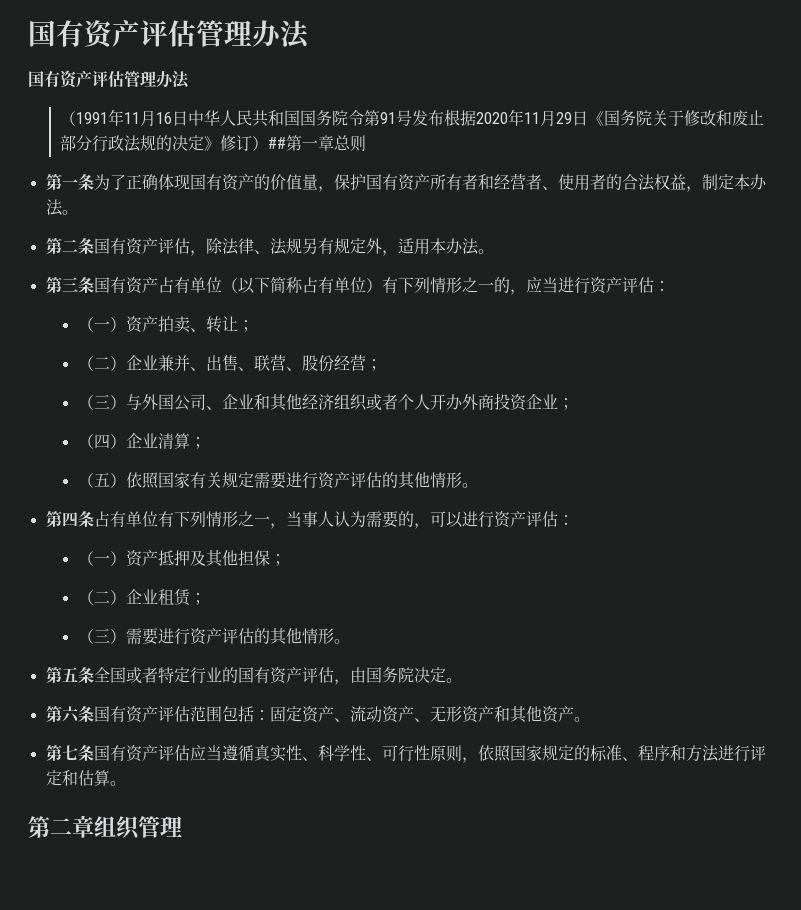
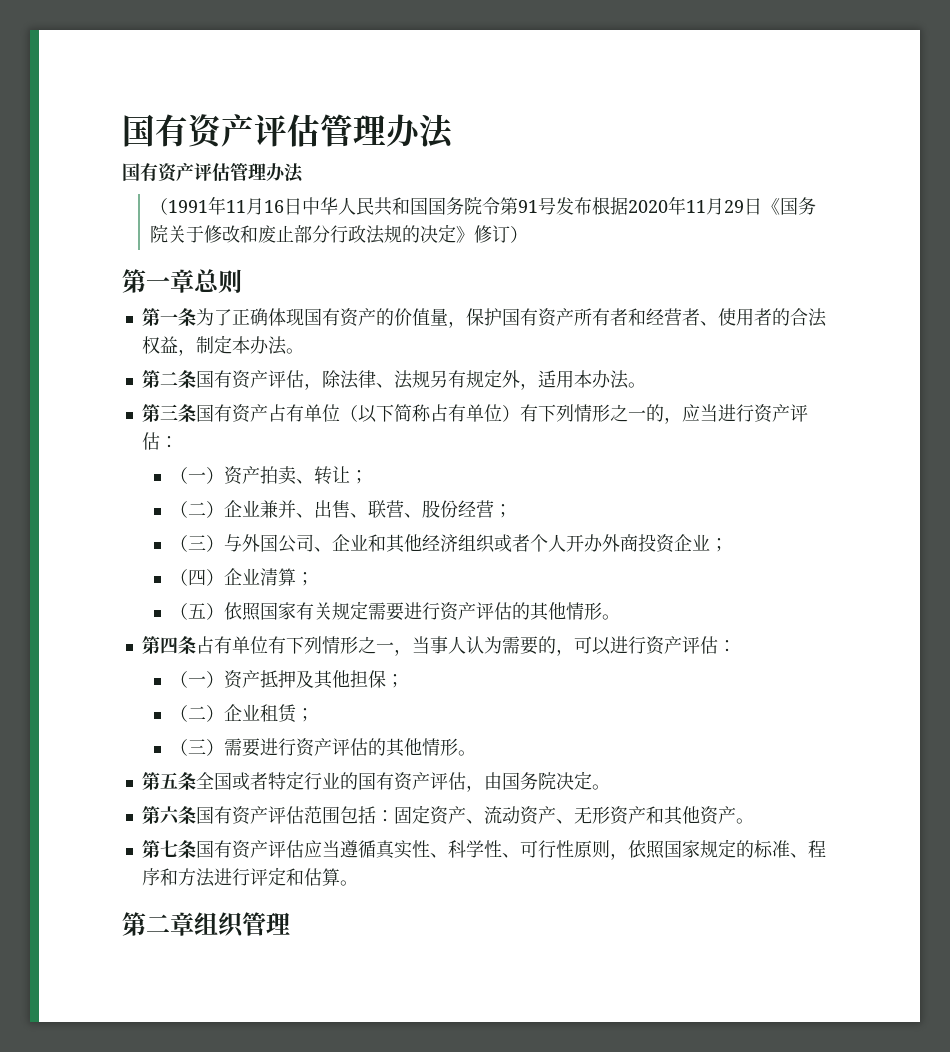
[267,137,286,149] ## -> (529, 234) //

